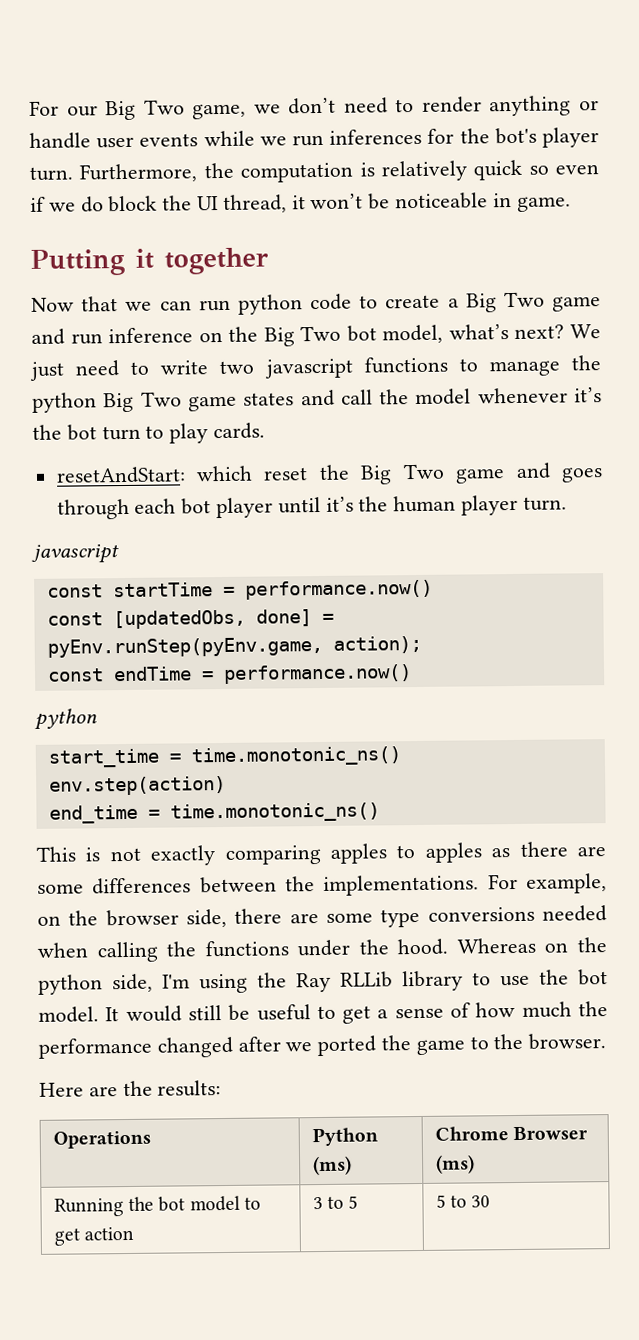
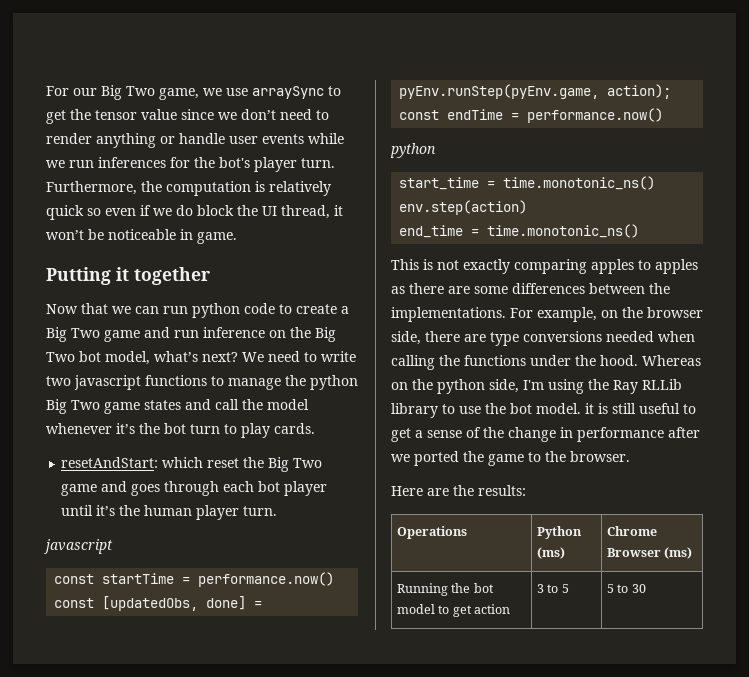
(281, 109) none -> [226,86,341,99] [46,109,237,124] use arraySync to get the tensor value since we
[29,361,65,381] just -> (264, 357) none
[326,912,374,923] some -> (486, 338) none
[105,1004,251,1023] It would still be -> [585,403,636,414] it is still
[475,1001,608,1018] [38,1036,233,1059] how much the performance changed -> [483,427,664,442] the change in performance

